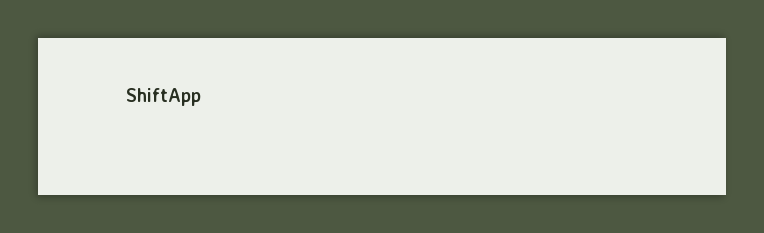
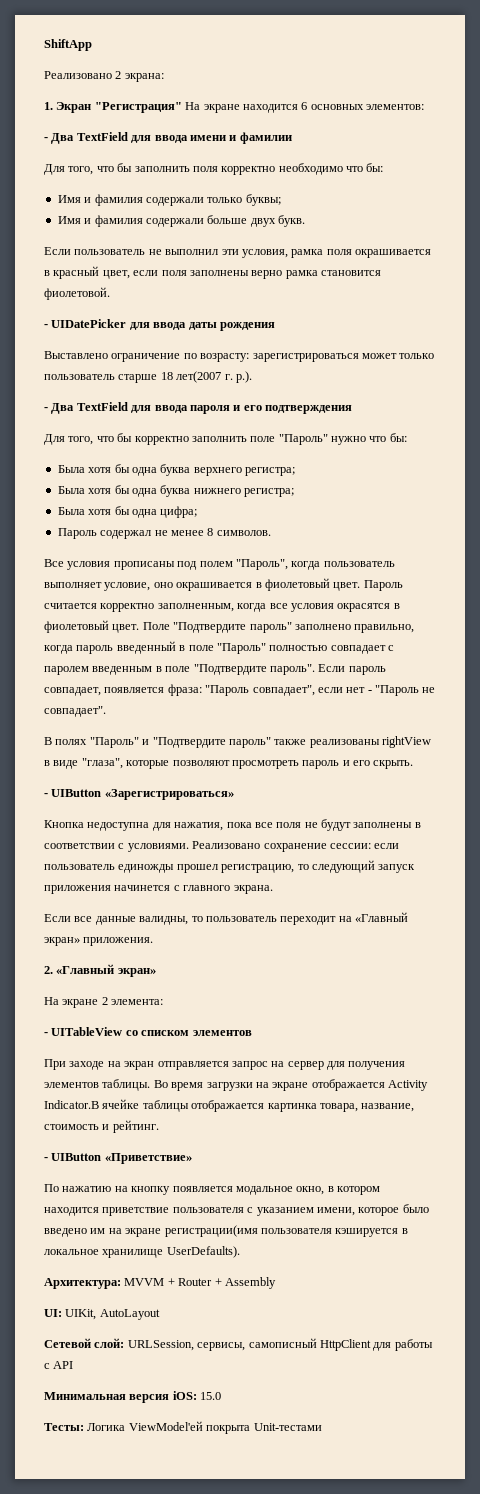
(201, 97) none -> [44,71,164,82] [44,102,424,113] [44,132,292,144] [44,163,384,175] [57,194,281,206] [57,215,305,227] [44,247,431,258] [44,266,381,279] [44,287,110,300] [44,319,275,331] [44,351,435,362] [44,371,252,383] [44,402,352,414] [44,433,407,445] [57,464,295,476] [57,485,294,497] [57,506,198,518] [57,528,271,539] [44,559,395,570] [44,578,403,591] [44,603,400,612] [44,620,415,633] [44,641,394,654] [44,664,386,675] [44,684,436,696] [44,706,106,717] [44,736,431,748] [44,758,414,769] [44,789,234,800] [44,819,421,831] [44,841,400,852] [44,860,416,873] [44,885,273,894] [44,912,408,925] [44,937,154,946] [44,964,156,977] [44,997,164,1008] [44,1027,252,1036] [44,1059,406,1070] [44,1079,428,1091] [44,1099,415,1112] [44,1120,159,1133] [44,1153,192,1164] [44,1184,380,1195] [44,1204,429,1216] [44,1225,408,1237] [44,1246,240,1258] [44,1277,276,1289] [44,1309,160,1320] [44,1338,433,1351] [44,1361,74,1369] [44,1391,222,1403] [44,1421,322,1434] // Реализовано 2 экрана: // 1. Экран "Регистрация" На экране находится 6 основных элементов: // - Два TextField для ввода имени и фамилии // Для того, что бы заполнить поля корректно необходимо что бы: // Имя и фамилия содержали только буквы; // Имя и фамилия содержали больше двух букв. // Если пользователь не выполнил эти условия, рамка поля окрашивается в красный цвет, если поля заполнены верно рамка становится фиолетовой. // - UIDatePicker для ввода даты рождения // Выставлено ограничение по возрасту: зарегистрироваться может только пользователь старше 18 лет(2007 г. р.). // - Два TextField для ввода пароля и его подтверждения // Для того, что бы корректно заполнить поле "Пароль" нужно что бы: // Была хотя бы одна буква верхнего регистра; // Была хотя бы одна буква нижнего регистра; // Была хотя бы одна цифра; // Пароль содержал не менее 8 символов. // Все условия прописаны под полем "Пароль", когда пользователь выполняет условие, оно окрашивается в фиолетовый цвет. Пароль считается корректно заполненным, когда все условия окрасятся в фиолетовый цвет. Поле "Подтвердите пароль" заполнено правильно, когда пароль введенный в поле "Пароль" полностью совпадает с паролем введенным в поле "Подтвердите пароль". Если пароль совпадает, появляется фраза: "Пароль совпадает", если нет - "Пароль не совпадает". // В полях "Пароль" и "Подтвердите пароль" также реализованы rightView в виде "глаза", которые позволяют просмотреть пароль и его скрыть. // - UIButton «Зарегистрироваться» // Кнопка недоступна для нажатия, пока все поля не будут заполнены в соответствии с условиями. Реализовано сохранение сессии: если пользователь единожды прошел регистрацию, то следующий запуск приложения начинется с главного экрана. // Если все данные валидны, то пользователь переходит на «Главный экран» приложения. // 2. «Главный экран» // На экране 2 элемента: // - UITableView со списком элементов // При заходе на экран отправляется запрос на сервер для получения элементов таблицы. Во время загрузки на экране отображается Activity Indicator.В ячейке таблицы отображается картинка товара, название, стоимость и рейтинг. // - UIButton «Приветствие» // По нажатию на кнопку появляется модальное окно, в котором находится приветствие пользователя с указанием имени, которое было введено им на экране регистрации(имя пользователя кэшируется в локальное хранилище UserDefaults). // Архитектура: MVVM + Router + Assembly // UI: UIKit, AutoLayout // Сетевой слой: URLSession, сервисы, самописный HttpClient для работы с API // Минимальная версия iOS: 15.0 // Тесты: Логика ViewModel'ей покрыта Unit-тестами

